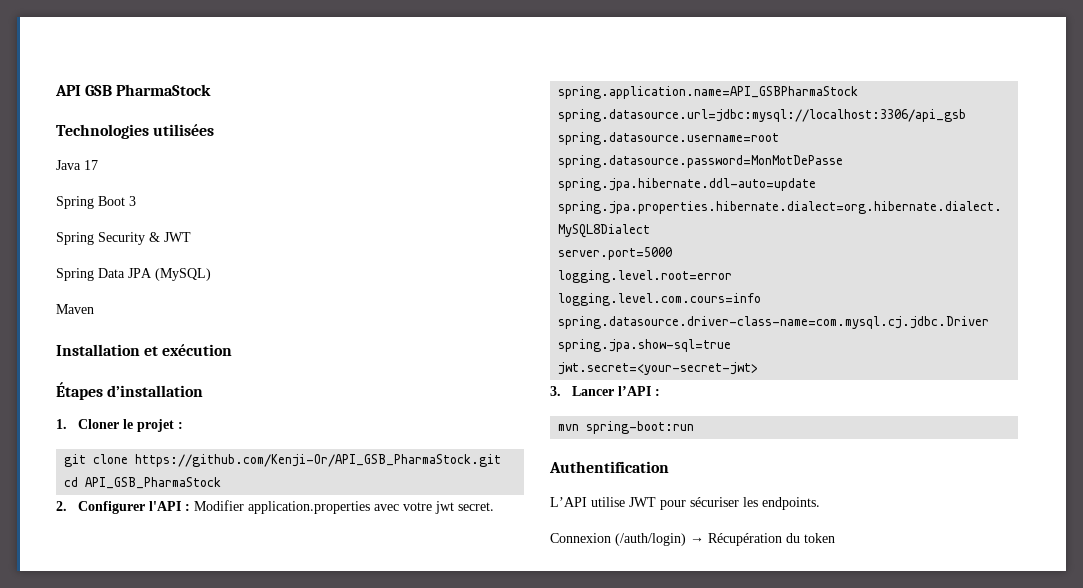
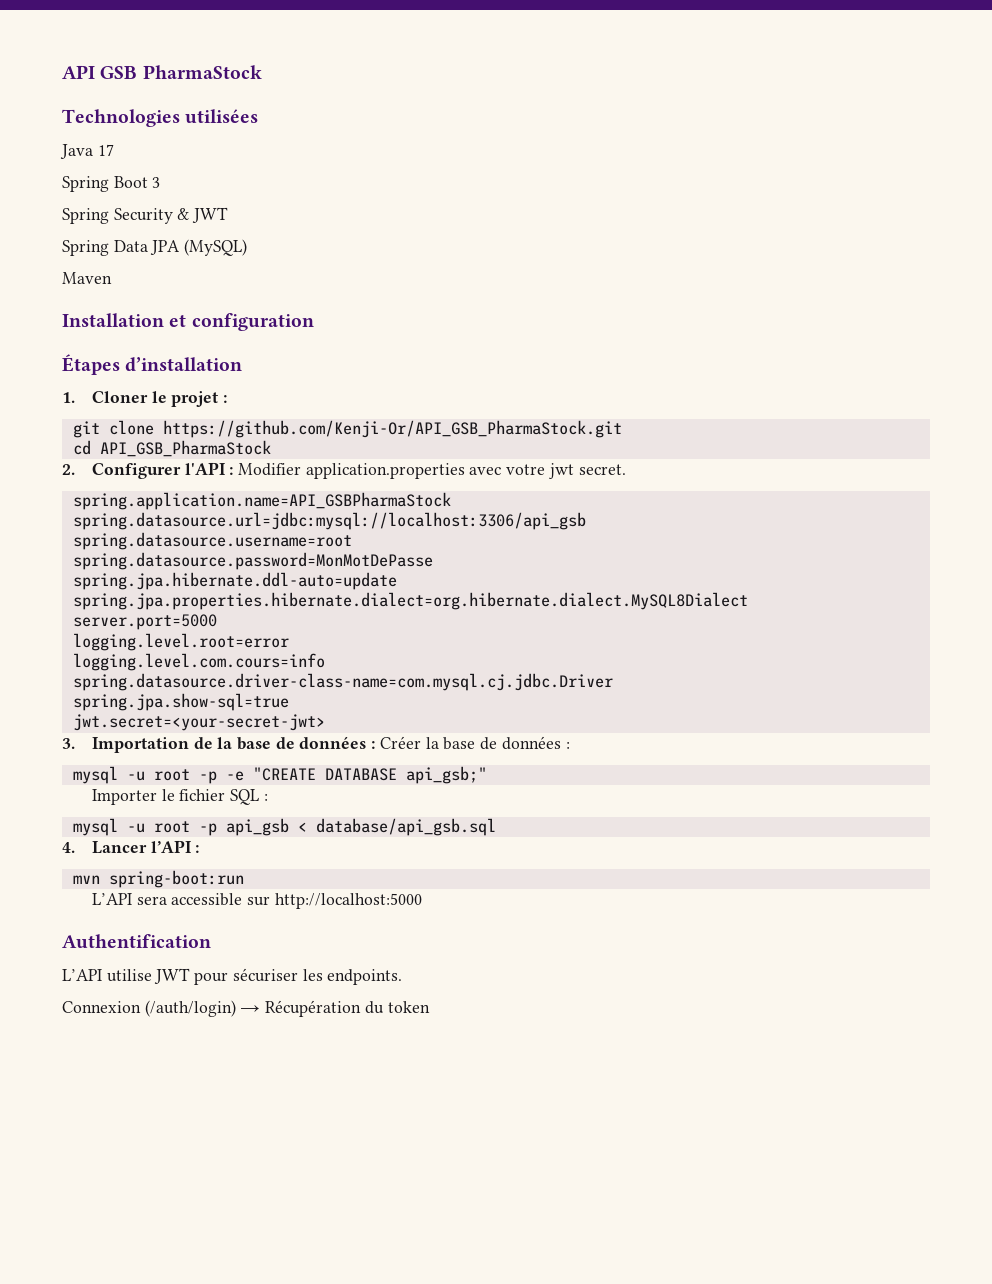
[162,344,233,356] exécution -> [191,313,314,331] configuration
(561, 391) none -> [91,736,570,753] [72,766,487,784] [91,789,268,805] [72,818,496,836] [62,842,75,853] Importation de la base de données : Créer la base de données : // mysql -u root -p -e "CREATE DATABASE api_gsb;" // Importer le fichier SQL : // mysql -u root -p api_gsb < database/api_gsb.sql // 4.
(695, 427) none -> [91,893,422,909] // L’API sera accessible sur http://localhost:5000

